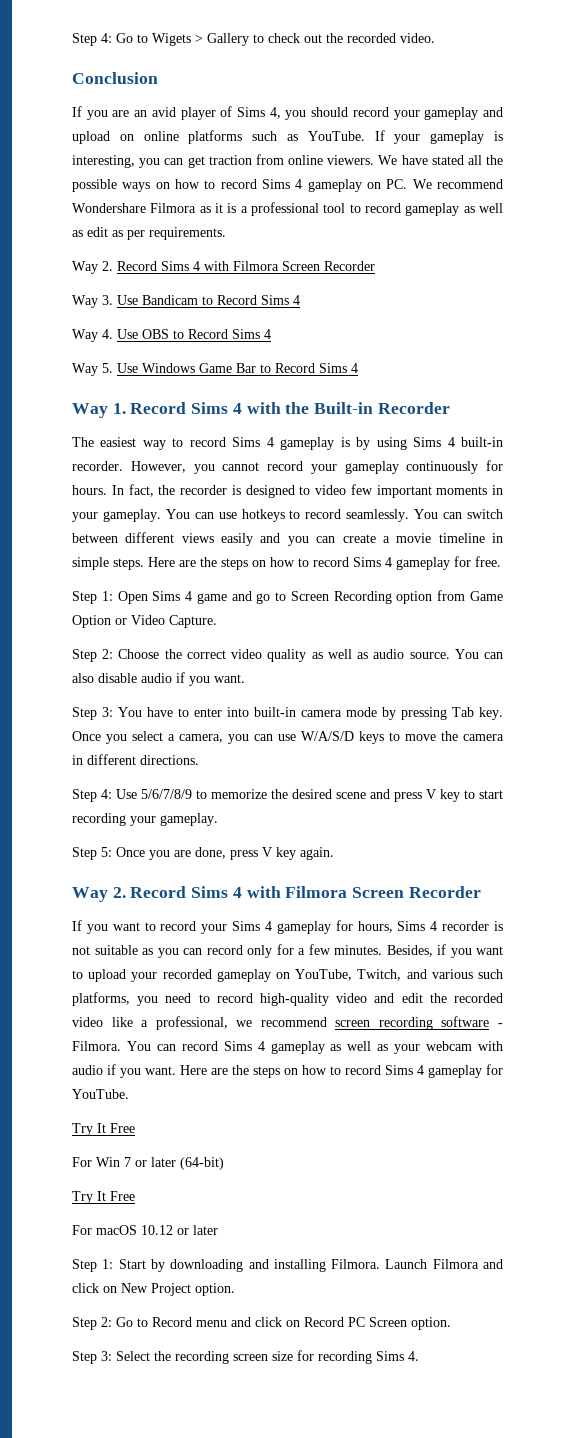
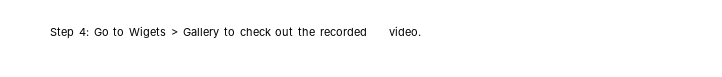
[72,72,158,84] [72,106,504,120] [72,130,504,144] [72,154,504,168] [72,179,503,192] [72,202,503,216] [72,227,226,240] [72,261,375,274] [72,295,300,308] [72,329,271,342] [72,363,358,376] [72,402,450,418] [72,437,503,450] [72,460,503,474] [72,484,503,498] [72,509,504,522] [72,532,504,546] [72,556,501,570] [72,590,504,604] [72,615,217,628] [72,649,503,662] [72,672,245,686] [72,707,503,720] [72,731,504,744] [72,754,199,765] [72,789,503,802] [72,813,218,826] [72,847,334,860] [72,886,481,902] [72,920,503,934] [72,944,503,958] [72,969,503,982] [72,992,503,1006] [72,1016,503,1030] [72,1041,504,1054] [72,1064,503,1078] [72,1089,129,1099] [72,1123,135,1136] [72,1157,224,1170] [72,1191,135,1204] [72,1225,218,1235] [72,1259,504,1272] [72,1283,235,1296] [72,1317,451,1330] [72,1350,419,1364] // Conclusion // If you are an avid player of Sims 4, you should record your gameplay and upload on online platforms such as YouTube. If your gameplay is interesting, you can get traction from online viewers. We have stated all the possible ways on how to record Sims 4 gameplay on PC. We recommend Wondershare Filmora as it is a professional tool to record gameplay as well as edit as per requirements. // Way 2. Record Sims 4 with Filmora Screen Recorder // Way 3. Use Bandicam to Record Sims 4 // Way 4. Use OBS to Record Sims 4 // Way 5. Use Windows Game Bar to Record Sims 4 // Way 1. Record Sims 4 with the Built-in Recorder // The easiest way to record Sims 4 gameplay is by using Sims 4 built-in recorder. However, you cannot record your gameplay continuously for hours. In fact, the recorder is designed to video few important moments in your gameplay. You can use hotkeys to record seamlessly. You can switch between different views easily and you can create a movie timeline in simple steps. Here are the steps on how to record Sims 4 gameplay for free. // Step 1: Open Sims 4 game and go to Screen Recording option from Game Option or Video Capture. // Step 2: Choose the correct video quality as well as audio source. You can also disable audio if you want. // Step 3: You have to enter into built-in camera mode by pressing Tab key. Once you select a camera, you can use W/A/S/D keys to move the camera in different directions. // Step 4: Use 5/6/7/8/9 to memorize the desired scene and press V key to start recording your gameplay. // Step 5: Once you are done, press V key again. // Way 2. Record Sims 4 with Filmora Screen Recorder // If you want to record your Sims 4 gameplay for hours, Sims 4 recorder is not suitable as you can record only for a few minutes. Besides, if you want to upload your recorded gameplay on YouTube, Twitch, and various such platforms, you need to record high-quality video and edit the recorded video like a professional, we recommend screen recording software - Filmora. You can record Sims 4 gameplay as well as your webcam with audio if you want. Here are the steps on how to record Sims 4 gameplay for YouTube. // Try It Free // For Win 7 or later (64-bit) // Try It Free // For macOS 10.12 or later // Step 1: Start by downloading and installing Filmora. Launch Filmora and click on New Project option. // Step 2: Go to Record menu and click on Record PC Screen option. // Step 3: Select the recording screen size for recording Sims 4. -> (421, 31) none

